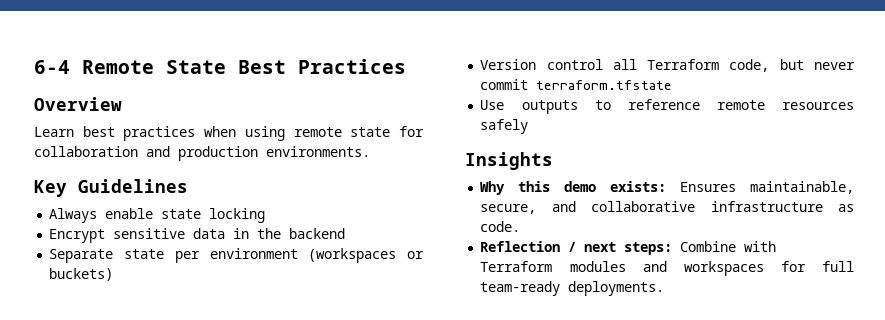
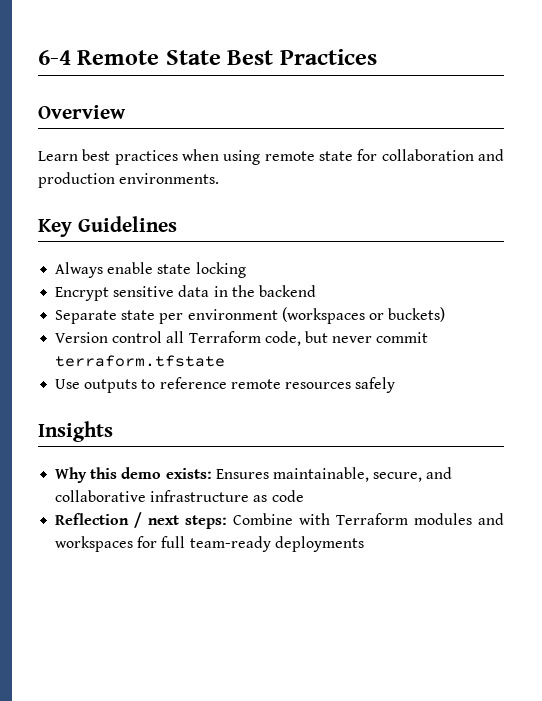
[480,221,521,232] code. -> [271,490,304,502] code
[568,281,665,296] deployments. -> [274,536,364,552] deployments

